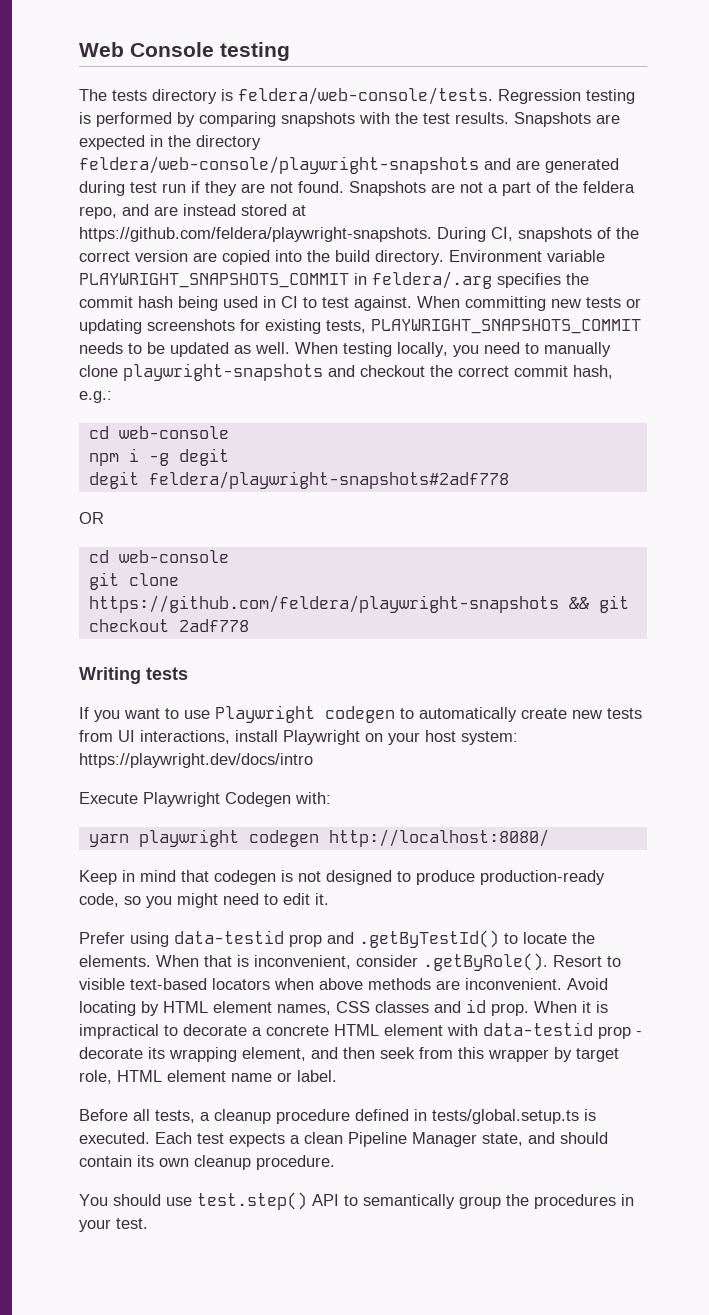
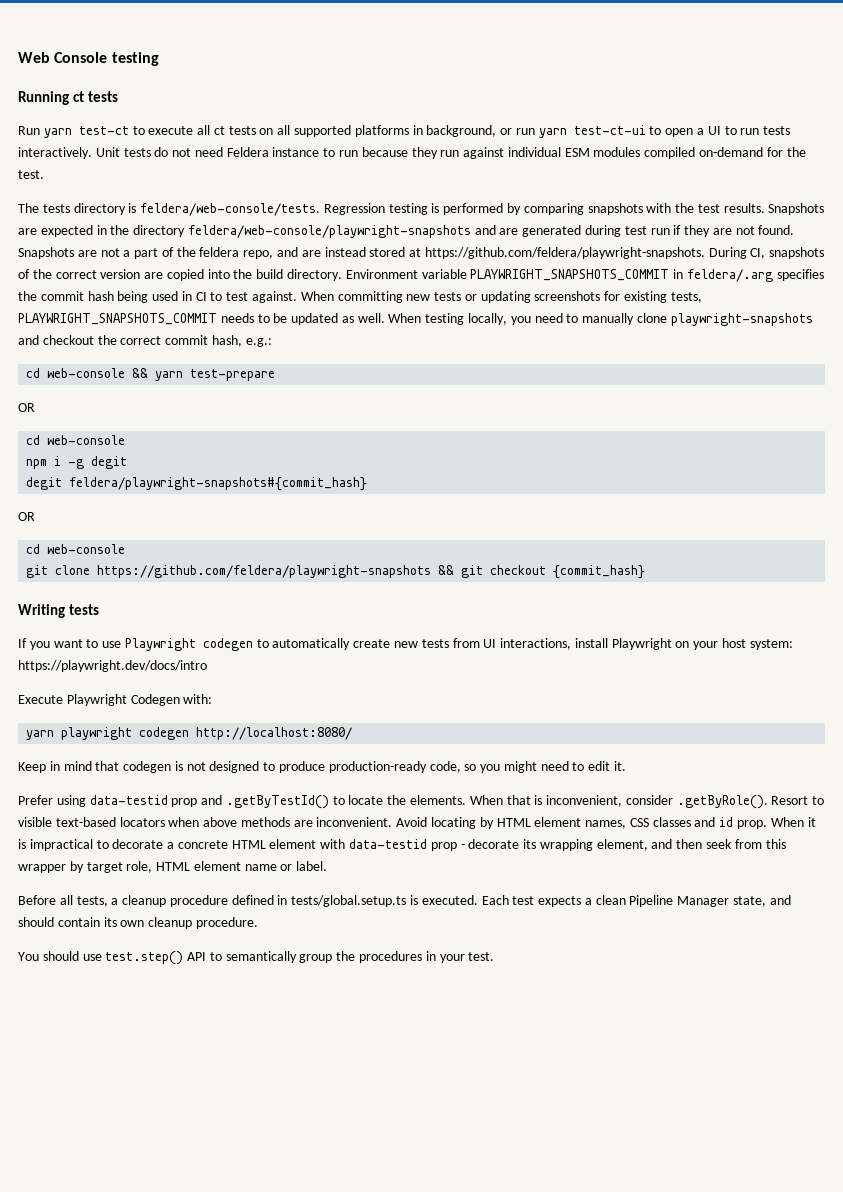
(290, 51) none -> [18,91,118,105] [18,125,791,138] [18,147,806,159] [18,170,44,179] // Running ct tests // Run yarn test-ct to execute all ct tests on all supported platforms in background, or run yarn test-ct-ui to open a UI to run tests interactively. Unit tests do not need Feldera instance to run because they run against individual ESM modules compiled on-demand for the test.
(112, 397) none -> [26,368,276,381] [18,403,35,412] // cd web-console && yarn test-prepare // OR
[148,471,509,489] feldera/playwright-snapshots#2adf778 -> [69,477,368,491] feldera/playwright-snapshots#{commit_hash}
[178,619,249,632] 2adf778 -> [553,565,646,579] {commit_hash}

